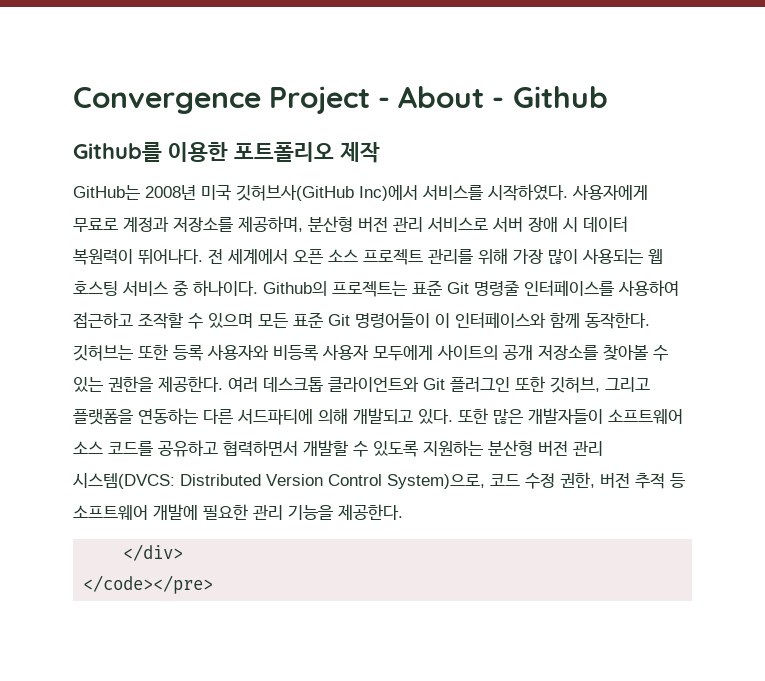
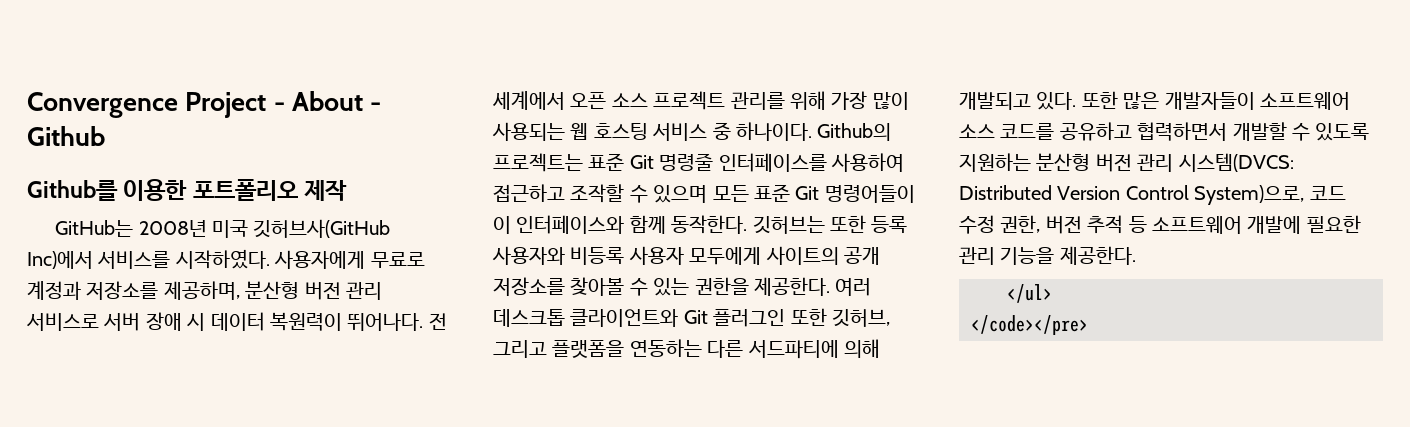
[123,544,184,561] </div> -> [1007,284,1052,303] </ul>

